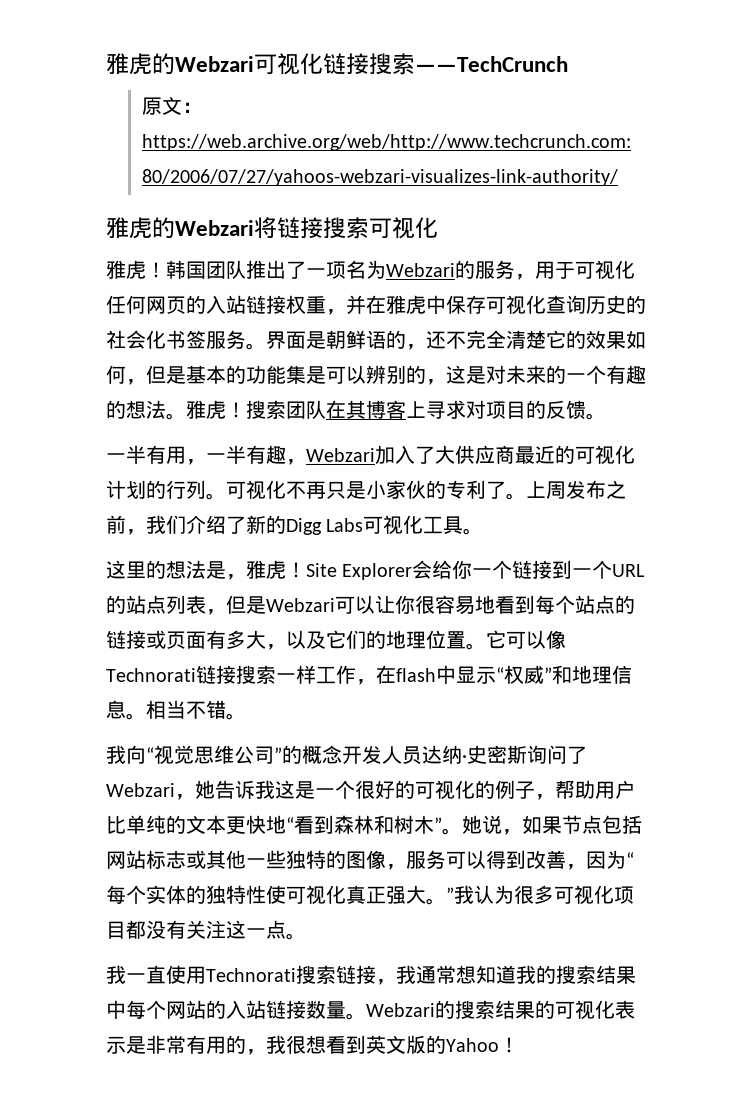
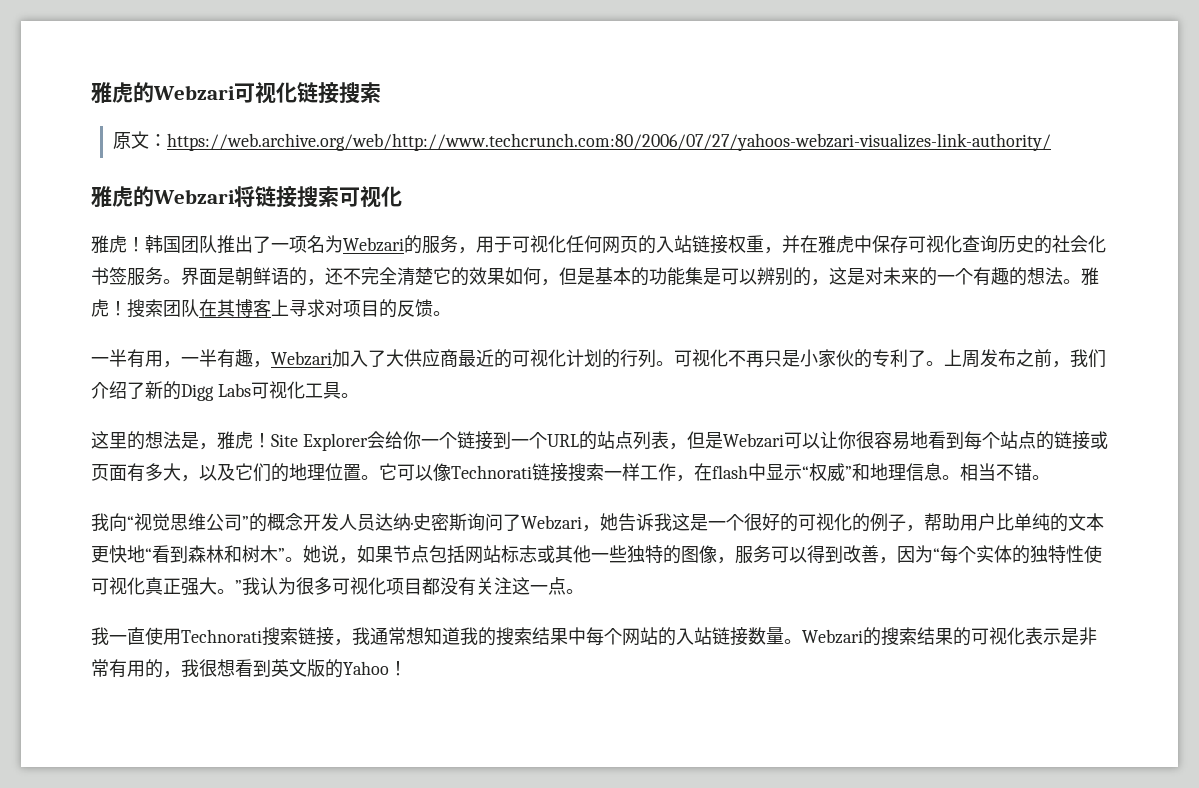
[415,56,568,72] ——TechCrunch -> (381, 92) none

